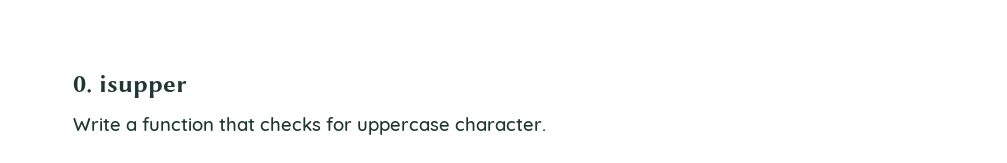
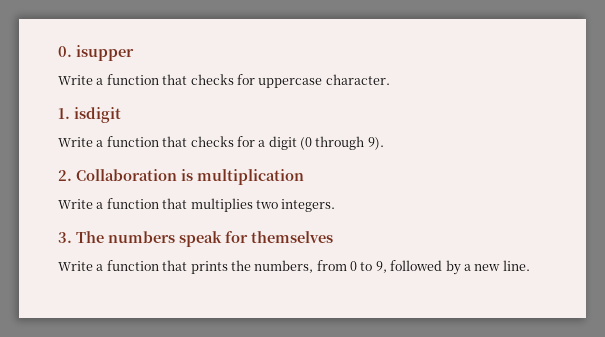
(546, 124) none -> [58,107,121,123] [58,136,384,150] [58,169,304,185] [58,198,336,212] [58,231,333,247] [58,260,530,275] // 1. isdigit // Write a function that checks for a digit (0 through 9). // 2. Collaboration is multiplication // Write a function that multiplies two integers. // 3. The numbers speak for themselves // Write a function that prints the numbers, from 0 to 9, followed by a new line.

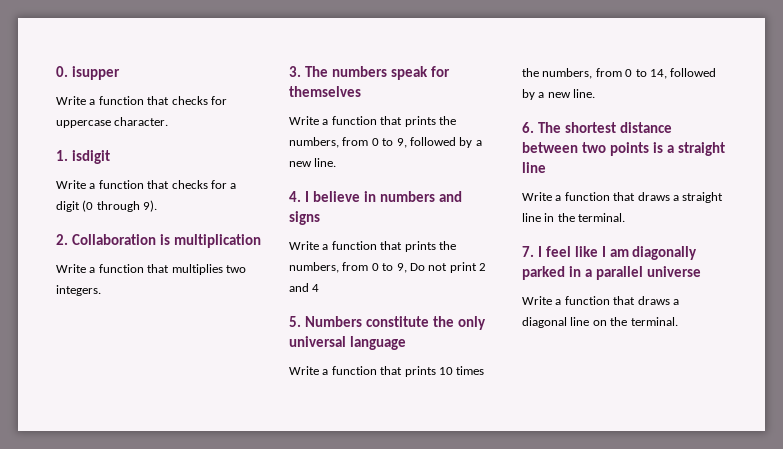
(530, 265) none -> [289,191,462,202] [289,211,320,225] [289,241,456,252] [289,262,486,273] [289,283,320,292] [289,316,486,330] [289,336,406,350] [289,366,485,377] [522,68,717,79] [522,89,596,100] [522,122,672,133] [522,142,725,156] [522,162,546,173] [522,192,724,203] [522,213,626,222] [522,246,698,260] [522,266,701,280] [522,296,679,305] [522,317,678,328] // 4. I believe in numbers and signs // Write a function that prints the numbers, from 0 to 9, Do not print 2 and 4 // 5. Numbers constitute the only universal language // Write a function that prints 10 times the numbers, from 0 to 14, followed by a new line. // 6. The shortest distance between two points is a straight line // Write a function that draws a straight line in the terminal. // 7. I feel like I am diagonally parked in a parallel universe // Write a function that draws a diagonal line on the terminal.

